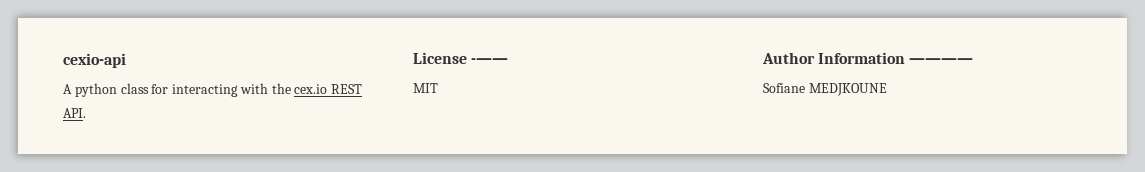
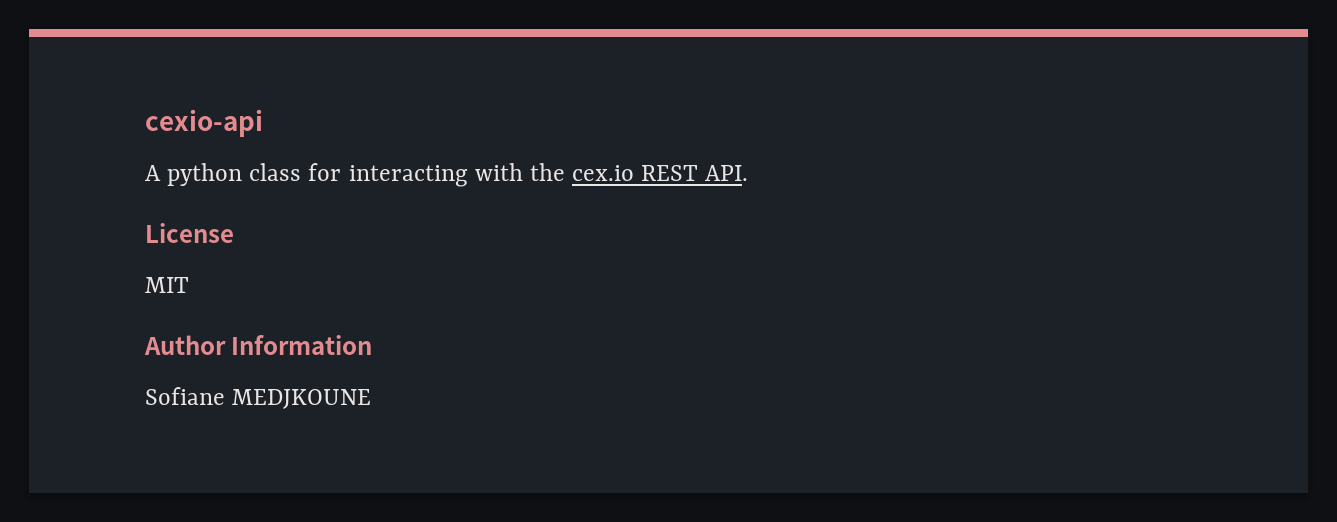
[471,58,509,64] -—— -> (234, 233) none
[909,58,974,64] ———— -> (373, 345) none

